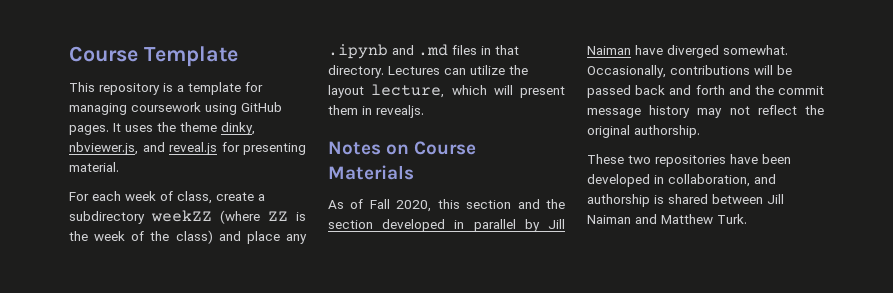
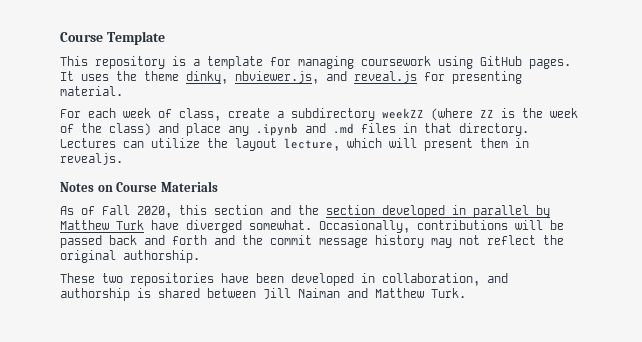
[548,219,565,229] [587,46,631,55] Jill Naiman -> [60,220,144,230] Matthew Turk

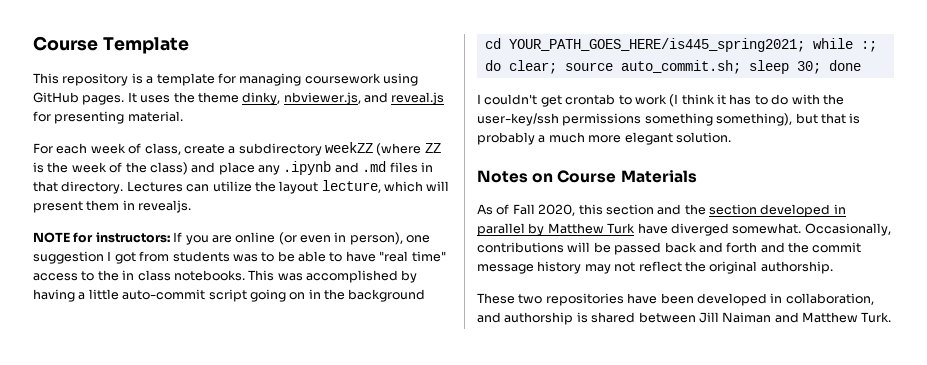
(123, 159) none -> [33,232,431,245] [33,251,446,264] [33,270,418,283] [33,289,426,302] [484,38,877,52] [484,60,861,74] [477,94,844,107] [477,113,861,126] [477,132,731,145] // NOTE for instructors: If you are online (or even in person), one suggestion I got from students was to be able to have "real time" access to the in class notebooks. This was accomplished by having a little auto-commit script going on in the background // cd YOUR_PATH_GOES_HERE/is445_spring2021; while :; do clear; source auto_commit.sh; sleep 30; done // I couldn't get crontab to work (I think it has to do with the user-key/ssh permissions something something), but that is probably a much more elegant solution.

